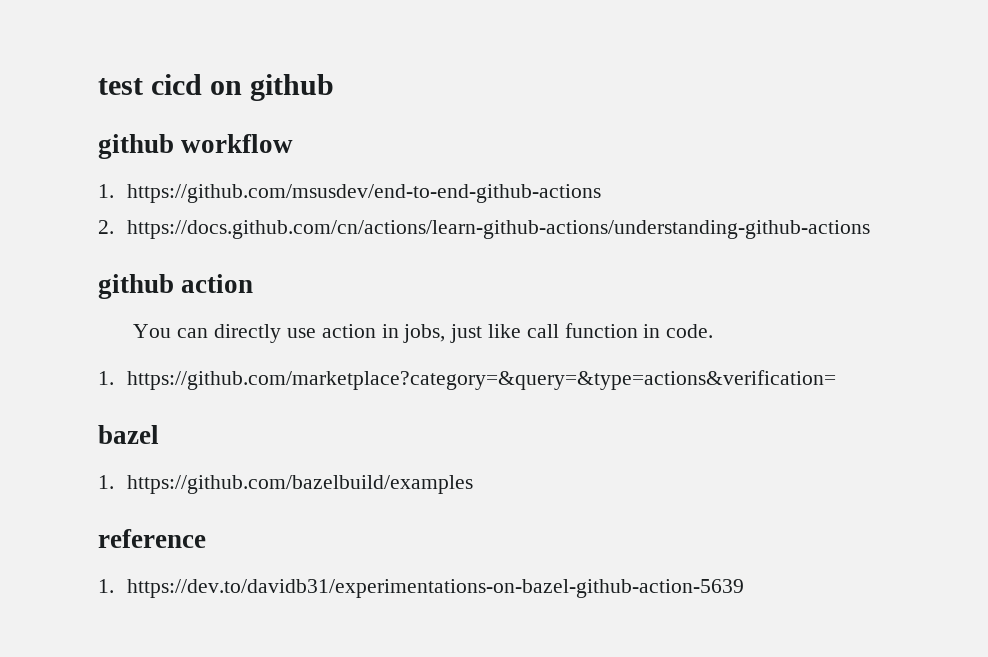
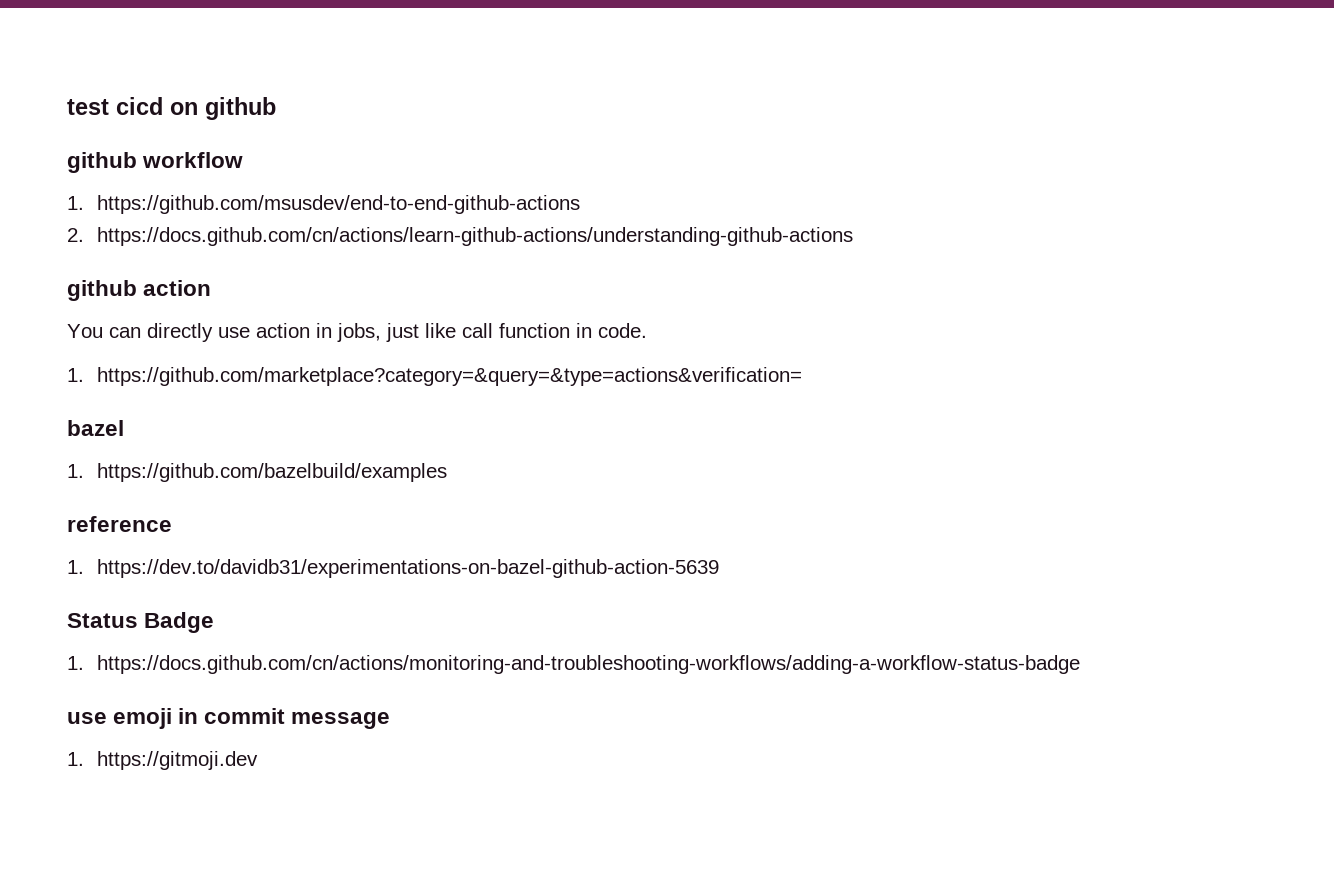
(745, 588) none -> [67,612,215,633] [67,655,1081,674] [67,708,391,729] [67,751,259,770] // Status Badge // 1. https://docs.github.com/cn/actions/monitoring-and-troubleshooting-workflows/adding-a-workflow-status-badge // use emoji in commit message // 1. https://gitmoji.dev

